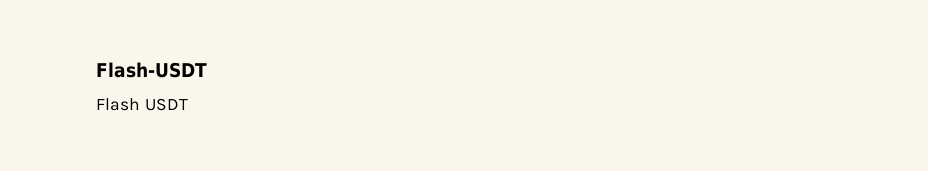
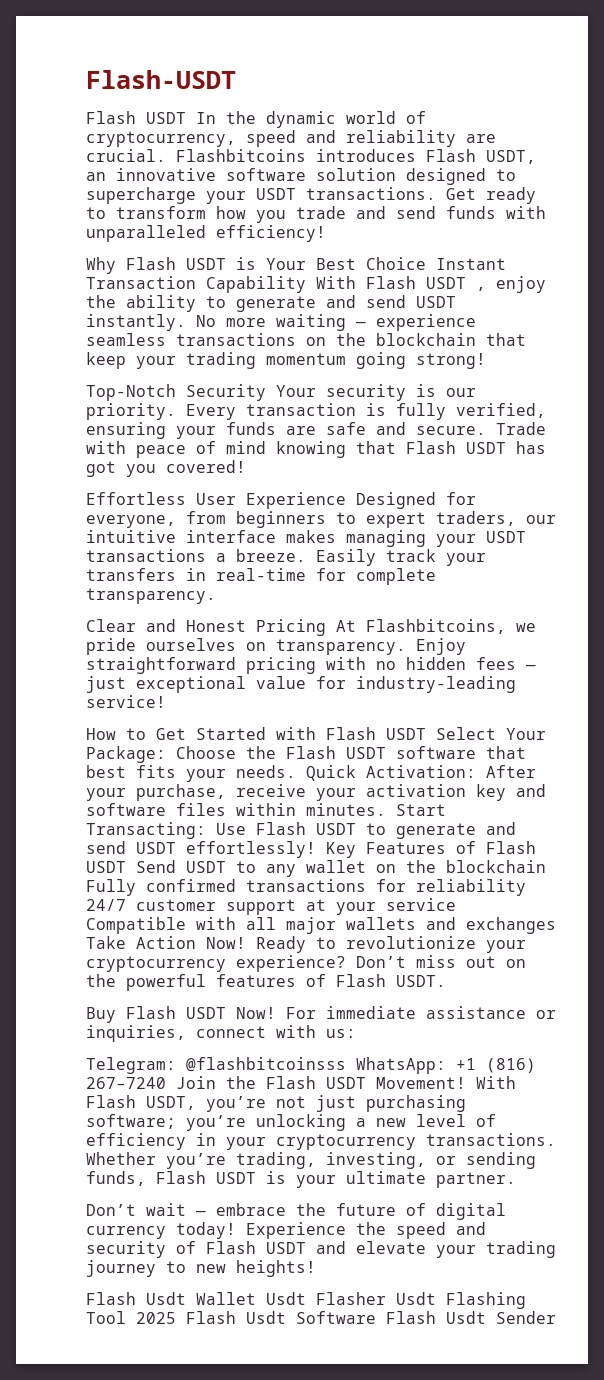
(188, 104) none -> [196,111,426,128] [86,130,496,147] [86,149,536,164] [86,168,516,185] [86,187,536,204] [86,206,546,223] [86,225,326,242] [86,257,506,274] [86,276,546,293] [86,295,456,312] [86,314,476,331] [86,333,526,346] [86,352,486,369] [86,384,476,401] [86,403,546,420] [86,422,546,439] [86,441,546,458] [86,460,246,477] [86,492,476,509] [86,511,556,528] [86,530,526,547] [86,549,486,566] [86,568,436,585] [86,588,216,604] [86,619,536,636] [86,638,466,655] [86,657,536,674] [86,676,516,693] [86,695,166,708] [86,727,546,740] [86,746,526,763] [86,765,536,782] [86,784,546,801] [86,803,446,816] [86,822,516,839] [86,841,536,858] [86,860,546,877] [86,879,526,896] [86,898,456,915] [86,917,556,934] [86,936,526,953] [86,955,526,972] [86,974,446,991] [86,1006,556,1023] [86,1025,356,1042] [86,1057,536,1074] [86,1076,516,1089] [86,1095,466,1112] [86,1114,496,1131] [86,1133,556,1150] [86,1152,536,1169] [86,1171,516,1188] [86,1203,506,1220] [86,1222,486,1239] [86,1241,556,1258] [86,1260,316,1277] [86,1292,526,1309] [86,1311,556,1324] In the dynamic world of cryptocurrency, speed and reliability are crucial. Flashbitcoins introduces Flash USDT, an innovative software solution designed to supercharge your USDT transactions. Get ready to transform how you trade and send funds with unparalleled efficiency! // Why Flash USDT is Your Best Choice Instant Transaction Capability With Flash USDT , enjoy the ability to generate and send USDT instantly. No more waiting — experience seamless transactions on the blockchain that keep your trading momentum going strong! // Top-Notch Security Your security is our priority. Every transaction is fully verified, ensuring your funds are safe and secure. Trade with peace of mind knowing that Flash USDT has got you covered! // Effortless User Experience Designed for everyone, from beginners to expert traders, our intuitive interface makes managing your USDT transactions a breeze. Easily track your transfers in real-time for complete transparency. // Clear and Honest Pricing At Flashbitcoins, we pride ourselves on transparency. Enjoy straightforward pricing with no hidden fees — just exceptional value for industry-leading service! // How to Get Started with Flash USDT Select Your Package: Choose the Flash USDT software that best fits your needs. Quick Activation: After your purchase, receive your activation key and software files within minutes. Start Transacting: Use Flash USDT to generate and send USDT effortlessly! Key Features of Flash USDT Send USDT to any wallet on the blockchain Fully confirmed transactions for reliability 24/7 customer support at your service Compatible with all major wallets and exchanges Take Action Now! Ready to revolutionize your cryptocurrency experience? Don’t miss out on the powerful features of Flash USDT. // Buy Flash USDT Now! For immediate assistance or inquiries, connect with us: // Telegram: @flashbitcoinsss WhatsApp: +1 (816) 267–7240 Join the Flash USDT Movement! With Flash USDT, you’re not just purchasing software; you’re unlocking a new level of efficiency in your cryptocurrency transactions. Whether you’re trading, investing, or sending funds, Flash USDT is your ultimate partner. // Don’t wait — embrace the future of digital currency today! Experience the speed and security of Flash USDT and elevate your trading journey to new heights! // Flash Usdt Wallet Usdt Flasher Usdt Flashing Tool 2025 Flash Usdt Software Flash Usdt Sender

